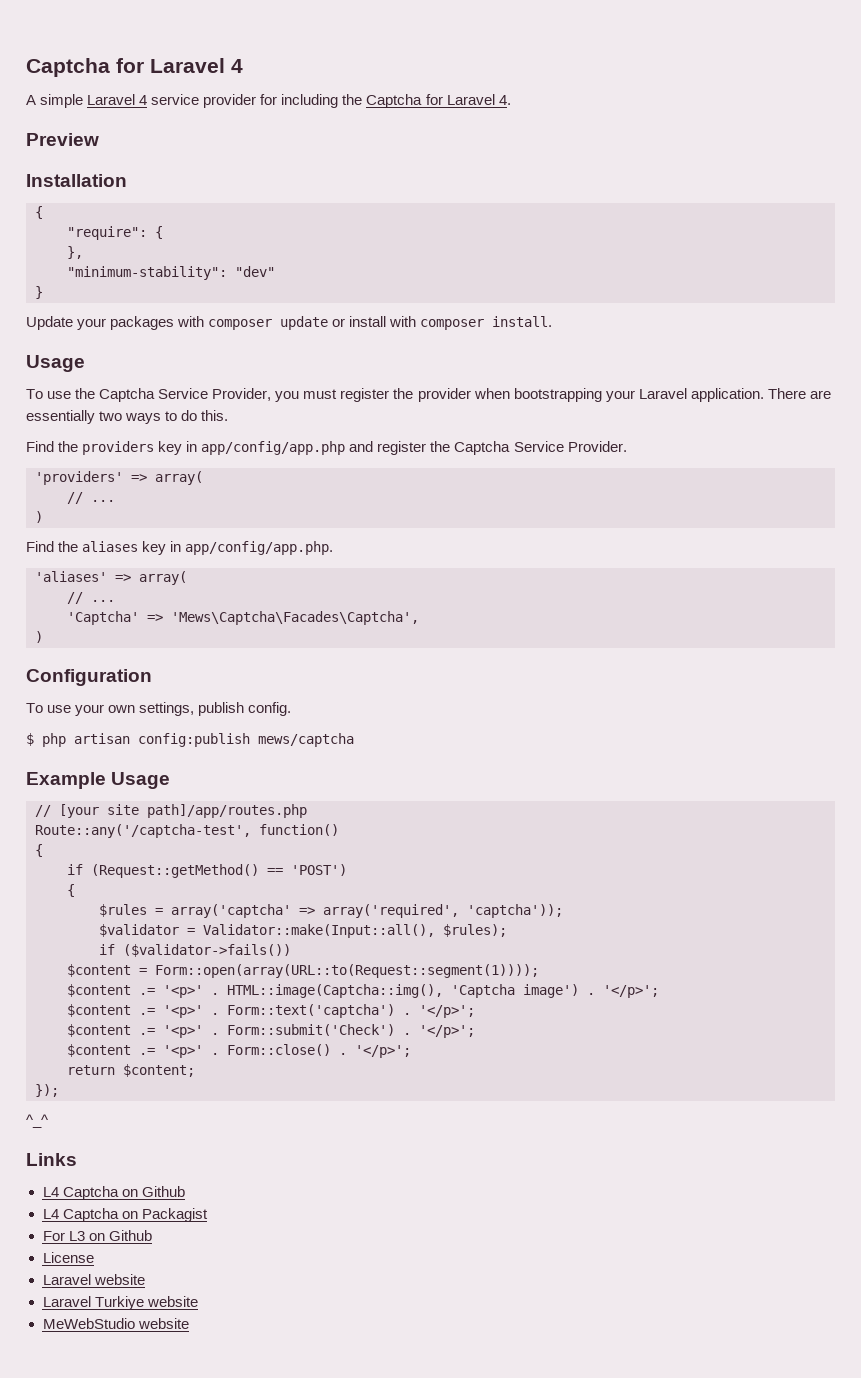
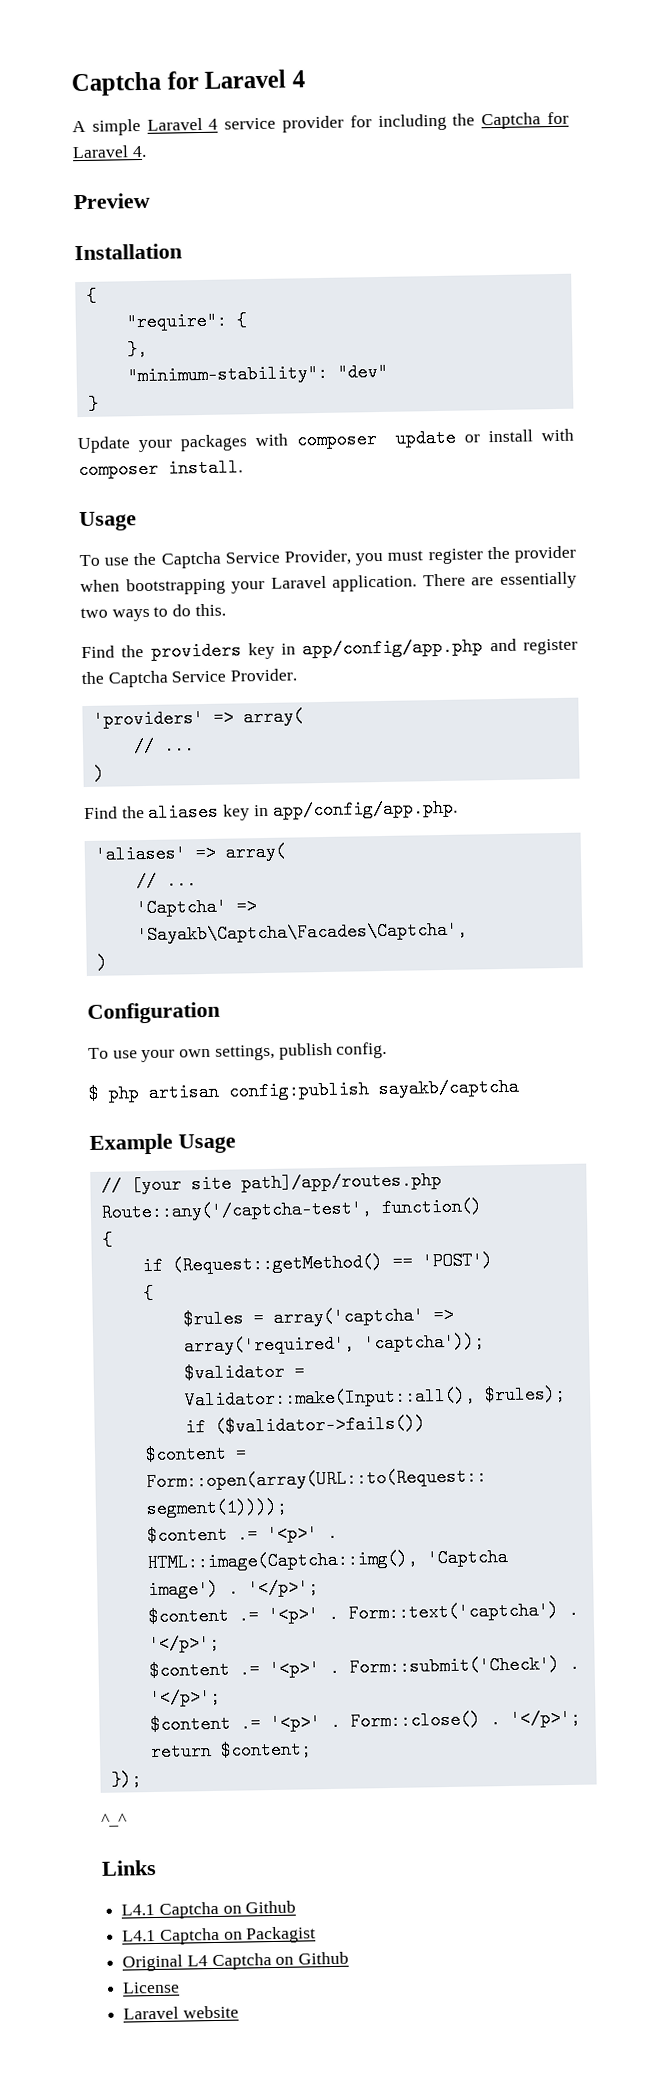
[171,611,419,625] 'Mews\Captcha\Facades\Captcha', -> [136,920,468,945] 'Sayakb\Captcha\Facades\Captcha',
[258,733,354,747] mews/captcha -> [378,1077,519,1099] sayakb/captcha
[42,1186,185,1200] [42,1209,59,1219] L4 Captcha on Github // L4 -> [121,1900,297,1919] [122,1929,157,1942] L4.1 Captcha on Github // L4.1
[42,1231,85,1241] For L3 -> [122,1953,272,1972] Original L4 Captcha
[42,1296,198,1310] [42,1318,189,1329] // Laravel Turkiye website // MeWebStudio website -> (239, 2012) none

